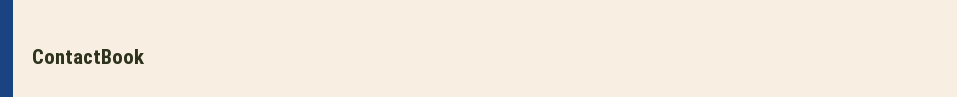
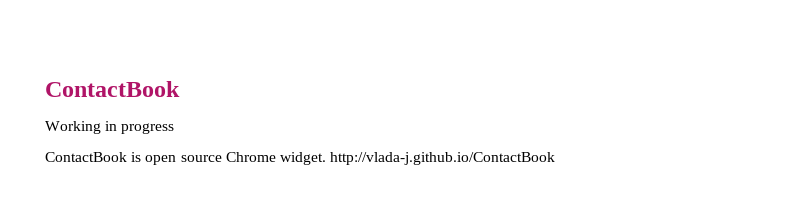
[32,49,145,64] ContactBook -> [45,81,180,97] [45,121,175,134] [45,152,556,165] ContactBook // Working in progress // ContactBook is open source Chrome widget. http://vlada-j.github.io/ContactBook

